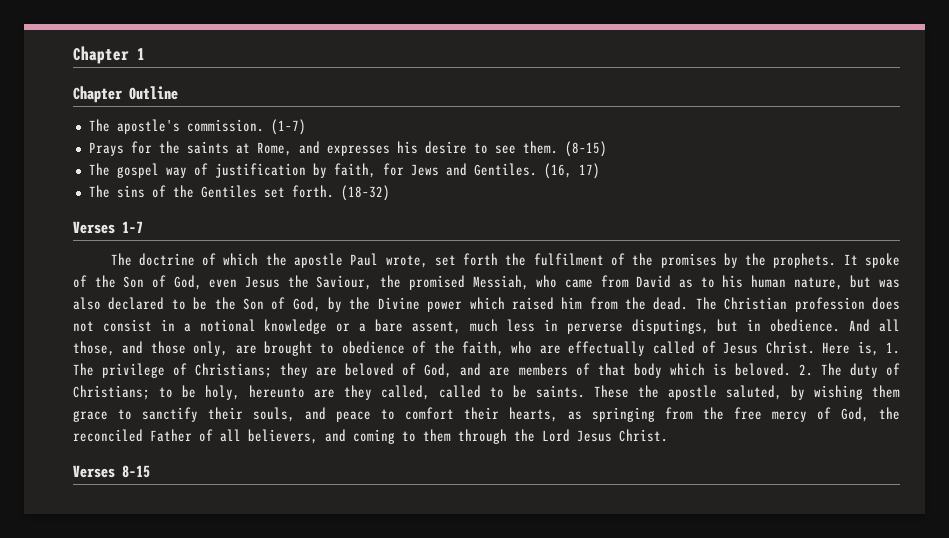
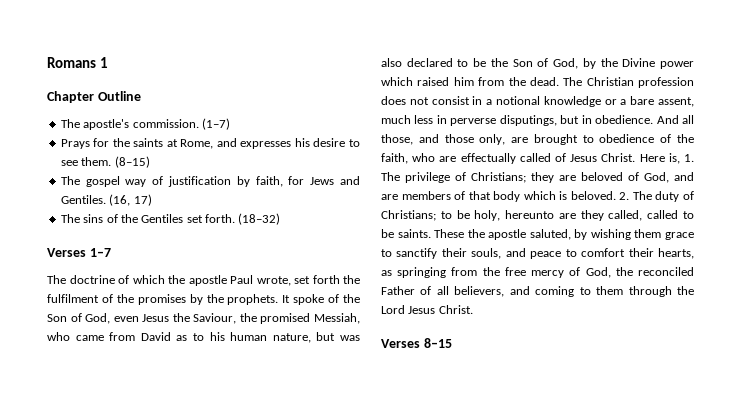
[73,46,129,64] Chapter -> [47,57,96,68] Romans

